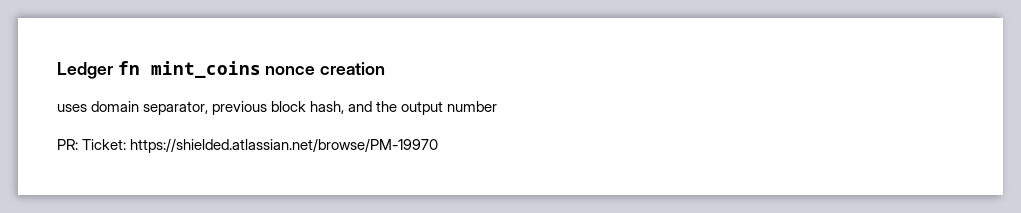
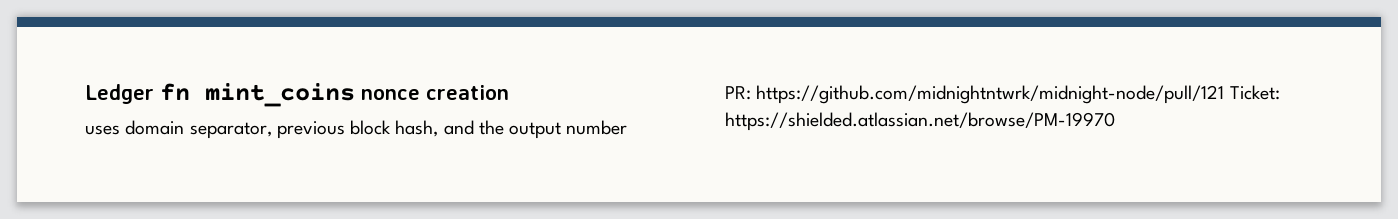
(78, 144) none -> [756,85,1225,104] https://github.com/midnightntwrk/midnight-node/pull/121

